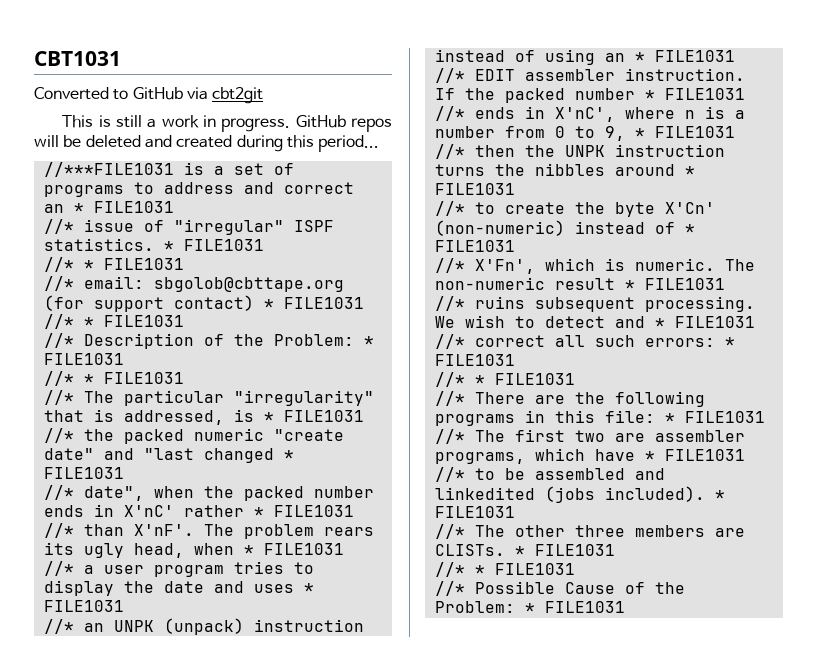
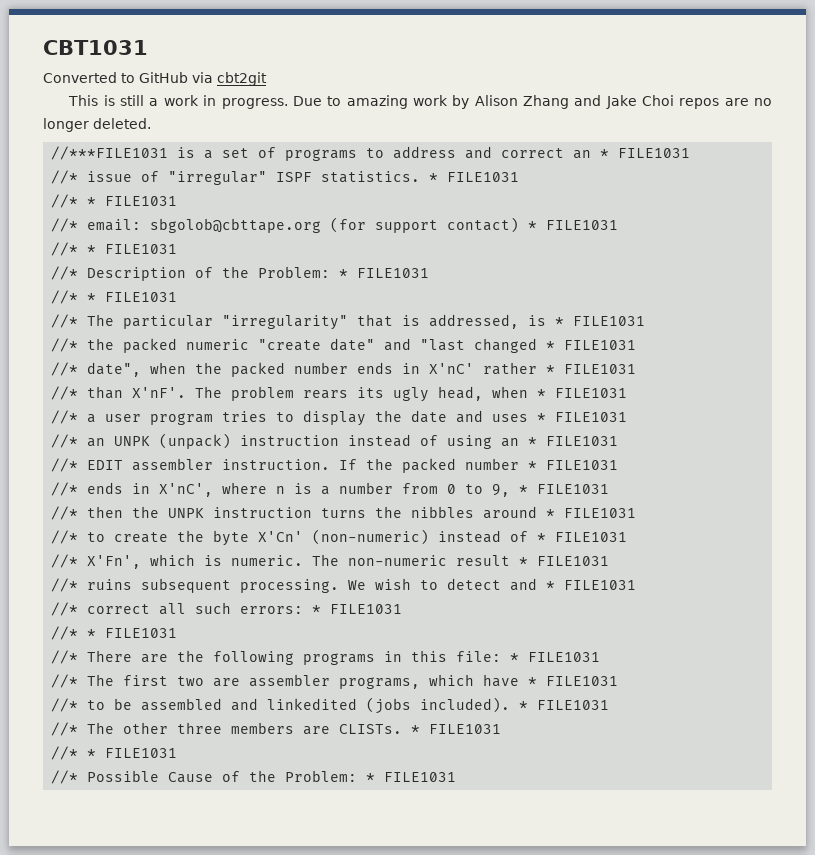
[295,115,392,132] [34,135,380,152] GitHub repos will be deleted and created during this period... -> [292,95,772,109] [43,118,151,132] Due to amazing work by Alison Zhang and Jake Choi repos are no longer deleted.

